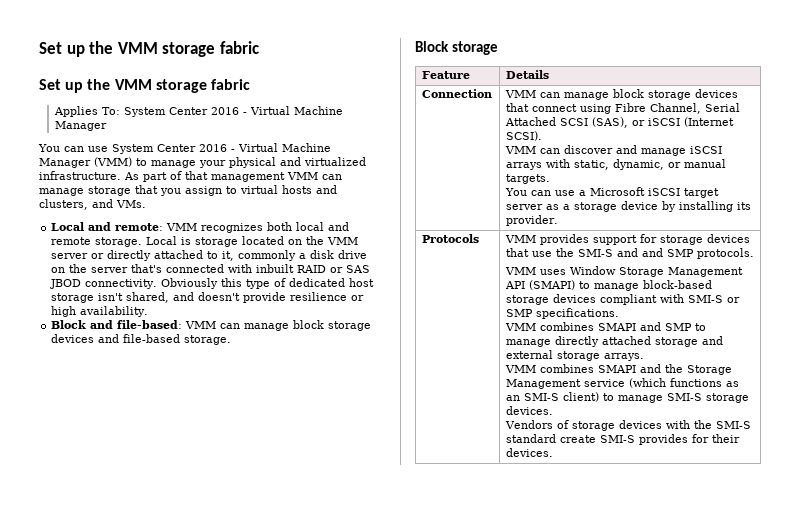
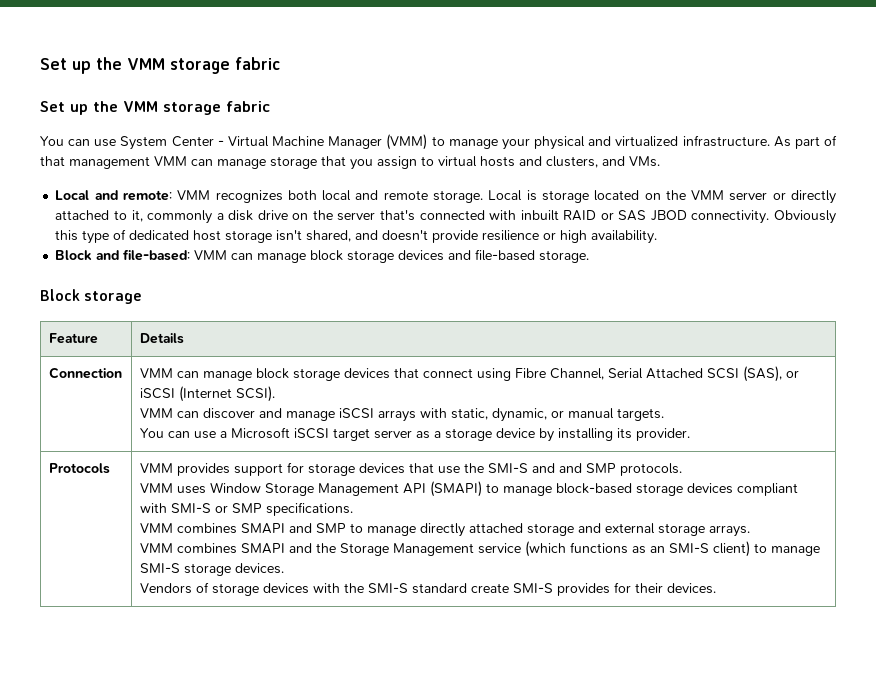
[53,106,343,117] [54,121,107,131] // Applies To: System Center 2016 - Virtual Machine Manager -> (270, 106) none
[199,144,227,152] 2016 -> (214, 141) none

